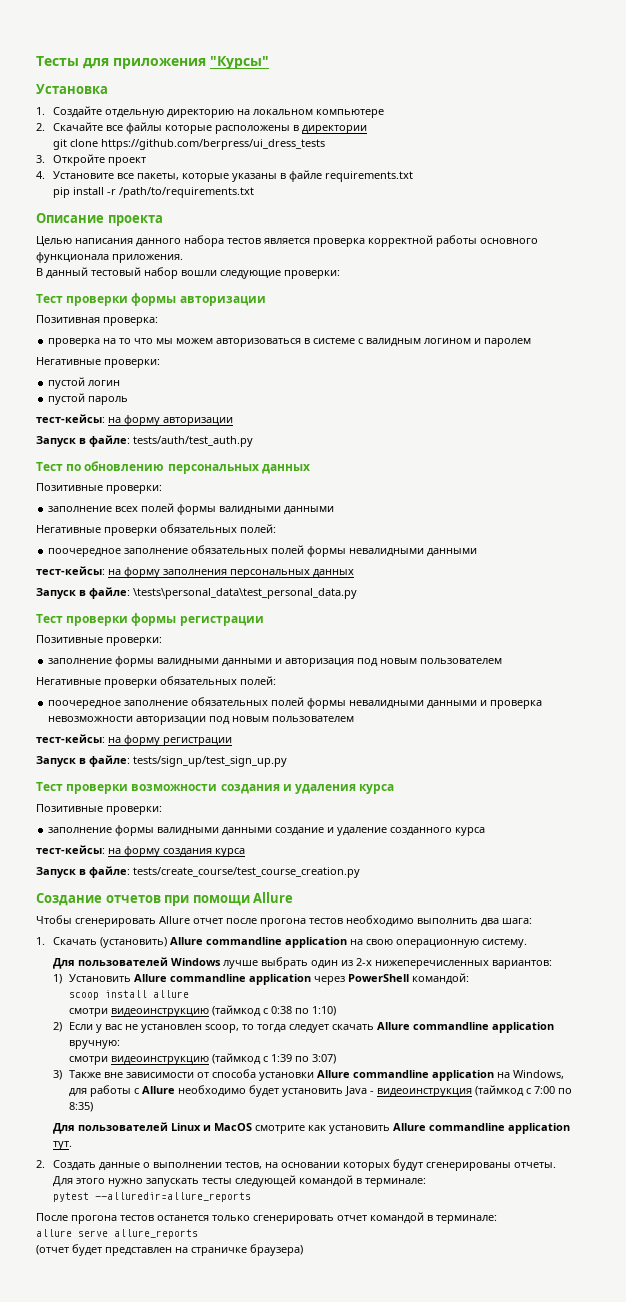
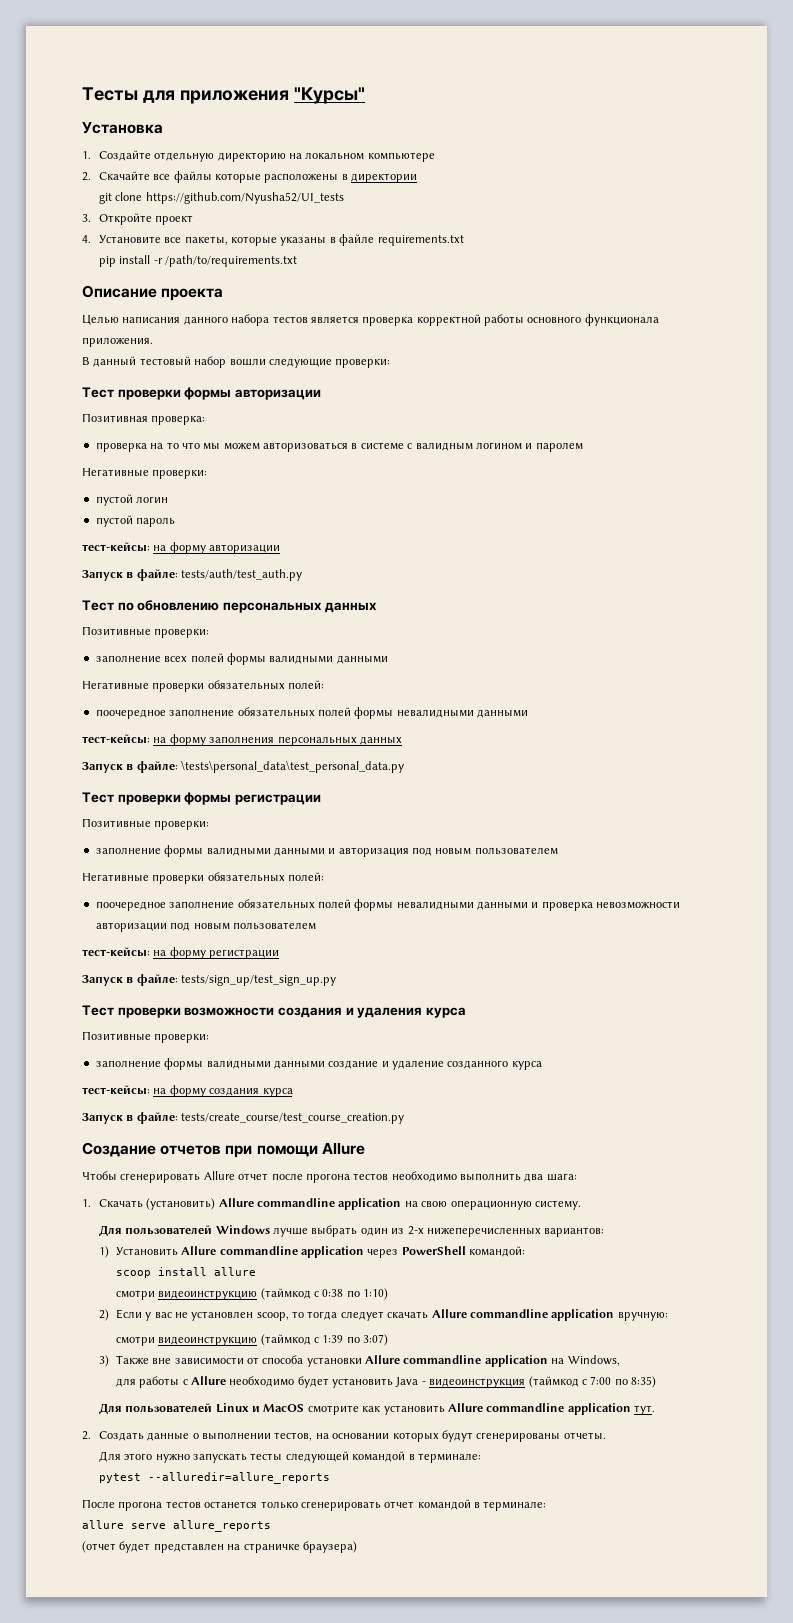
[100,139,325,150] https://github.com/berpress/ui_dress_tests -> [145,192,344,204] https://github.com/Nyusha52/UI_tests

